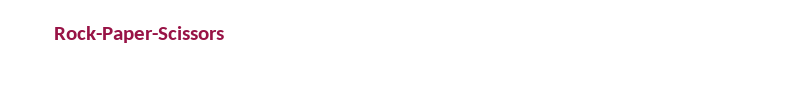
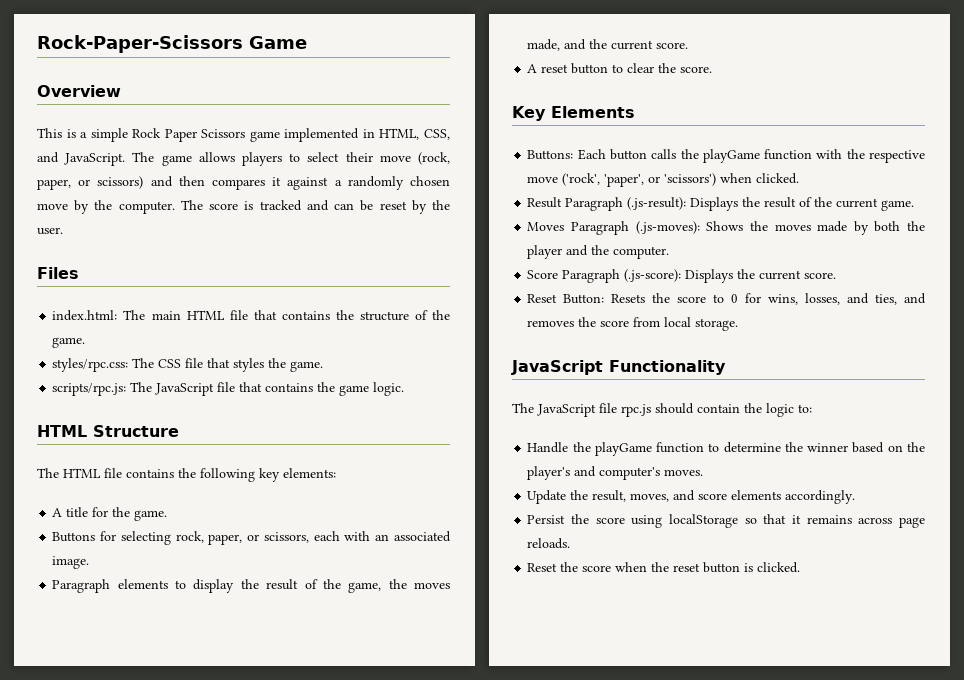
(224, 34) none -> [249,36,307,49] [37,85,121,97] [37,128,451,142] [37,152,450,166] [37,176,450,190] [37,200,450,214] [37,227,63,235] [37,267,79,279] [52,310,450,321] [52,337,86,348] [52,358,324,372] [52,382,405,396] [37,425,179,437] [37,468,336,482] [52,507,168,521] [52,531,451,545] [52,556,90,569] [52,579,451,593] [527,39,689,51] [527,63,713,74] [512,106,635,121] [527,149,925,163] [527,173,800,187] [527,197,915,211] [527,221,925,235] [527,245,670,259] [527,269,837,283] [527,293,927,305] [527,317,739,331] [511,360,726,375] [512,403,812,417] [527,442,925,456] [527,466,704,480] [527,490,856,504] [527,514,926,528] [527,538,571,549] [527,562,801,573] Game // Overview // This is a simple Rock Paper Scissors game implemented in HTML, CSS, and JavaScript. The game allows players to select their move (rock, paper, or scissors) and then compares it against a randomly chosen move by the computer. The score is tracked and can be reset by the user. // Files // index.html: The main HTML file that contains the structure of the game. // styles/rpc.css: The CSS file that styles the game. // scripts/rpc.js: The JavaScript file that contains the game logic. // HTML Structure // The HTML file contains the following key elements: // A title for the game. // Buttons for selecting rock, paper, or scissors, each with an associated image. // Paragraph elements to display the result of the game, the moves made, and the current score. // A reset button to clear the score. // Key Elements // Buttons: Each button calls the playGame function with the respective move ('rock', 'paper', or 'scissors') when clicked. // Result Paragraph (.js-result): Displays the result of the current game. // Moves Paragraph (.js-moves): Shows the moves made by both the player and the computer. // Score Paragraph (.js-score): Displays the current score. // Reset Button: Resets the score to 0 for wins, losses, and ties, and removes the score from local storage. // JavaScript Functionality // The JavaScript file rpc.js should contain the logic to: // Handle the playGame function to determine the winner based on the player's and computer's moves. // Update the result, moves, and score elements accordingly. // Persist the score using localStorage so that it remains across page reloads. // Reset the score when the reset button is clicked.

